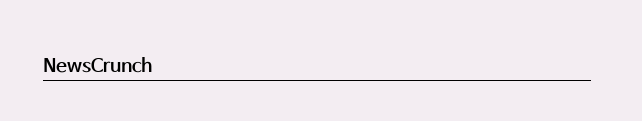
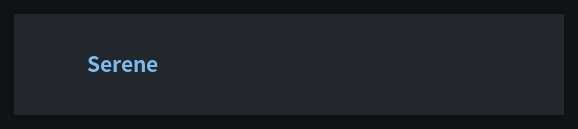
[43,57,152,73] NewsCrunch -> [87,56,158,72] Serene

